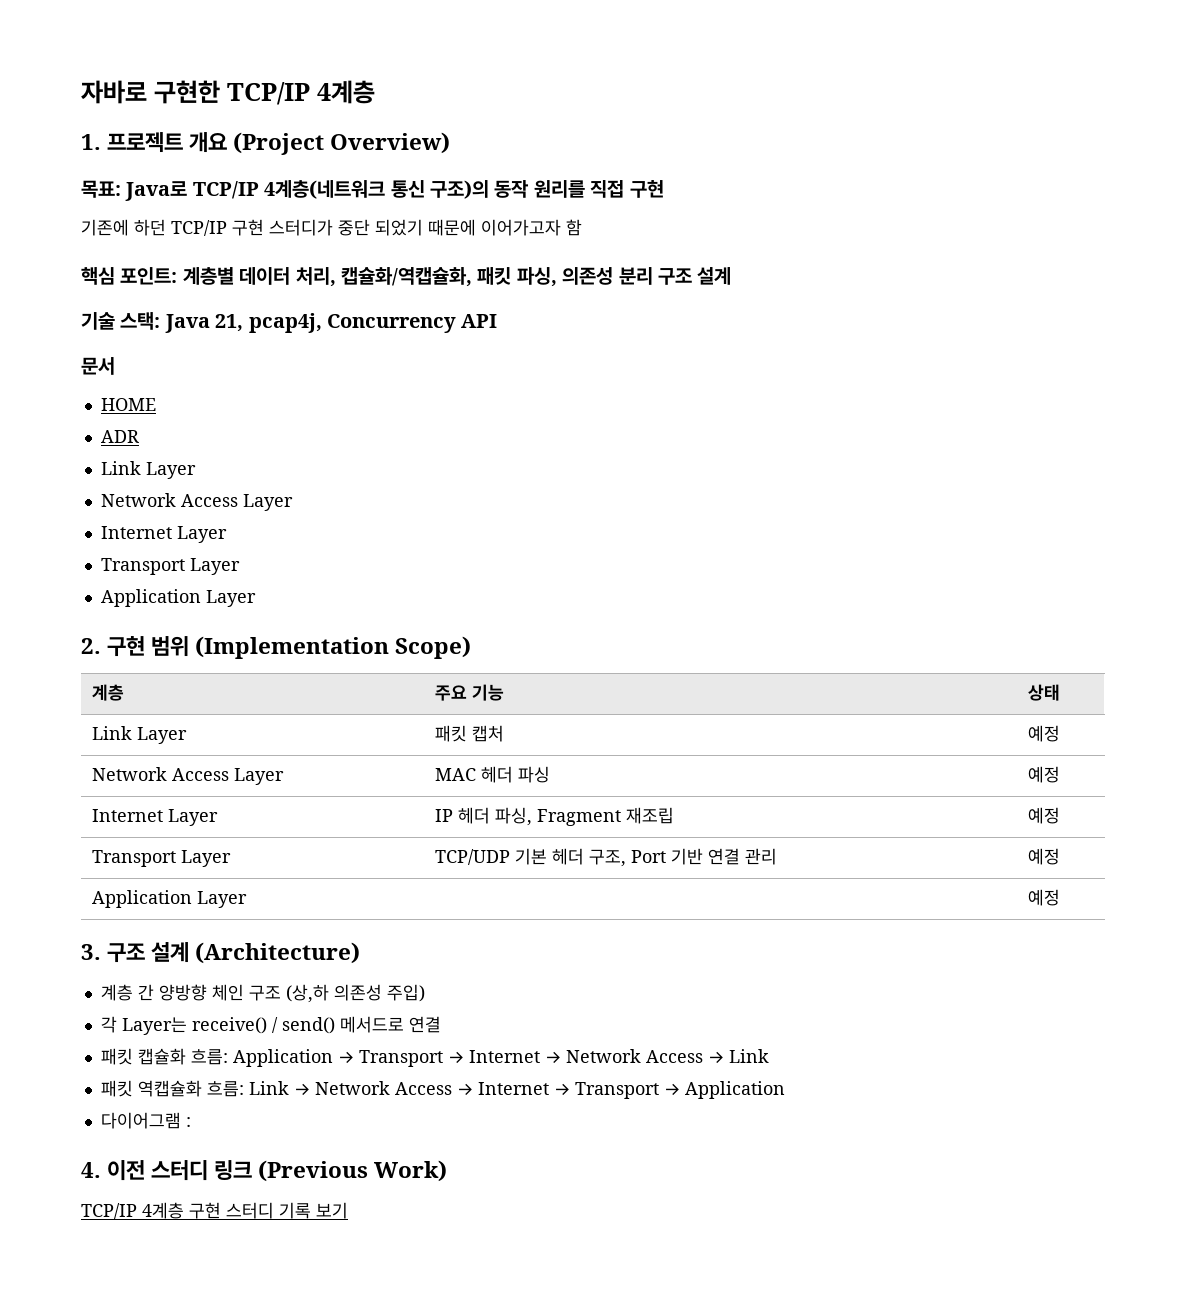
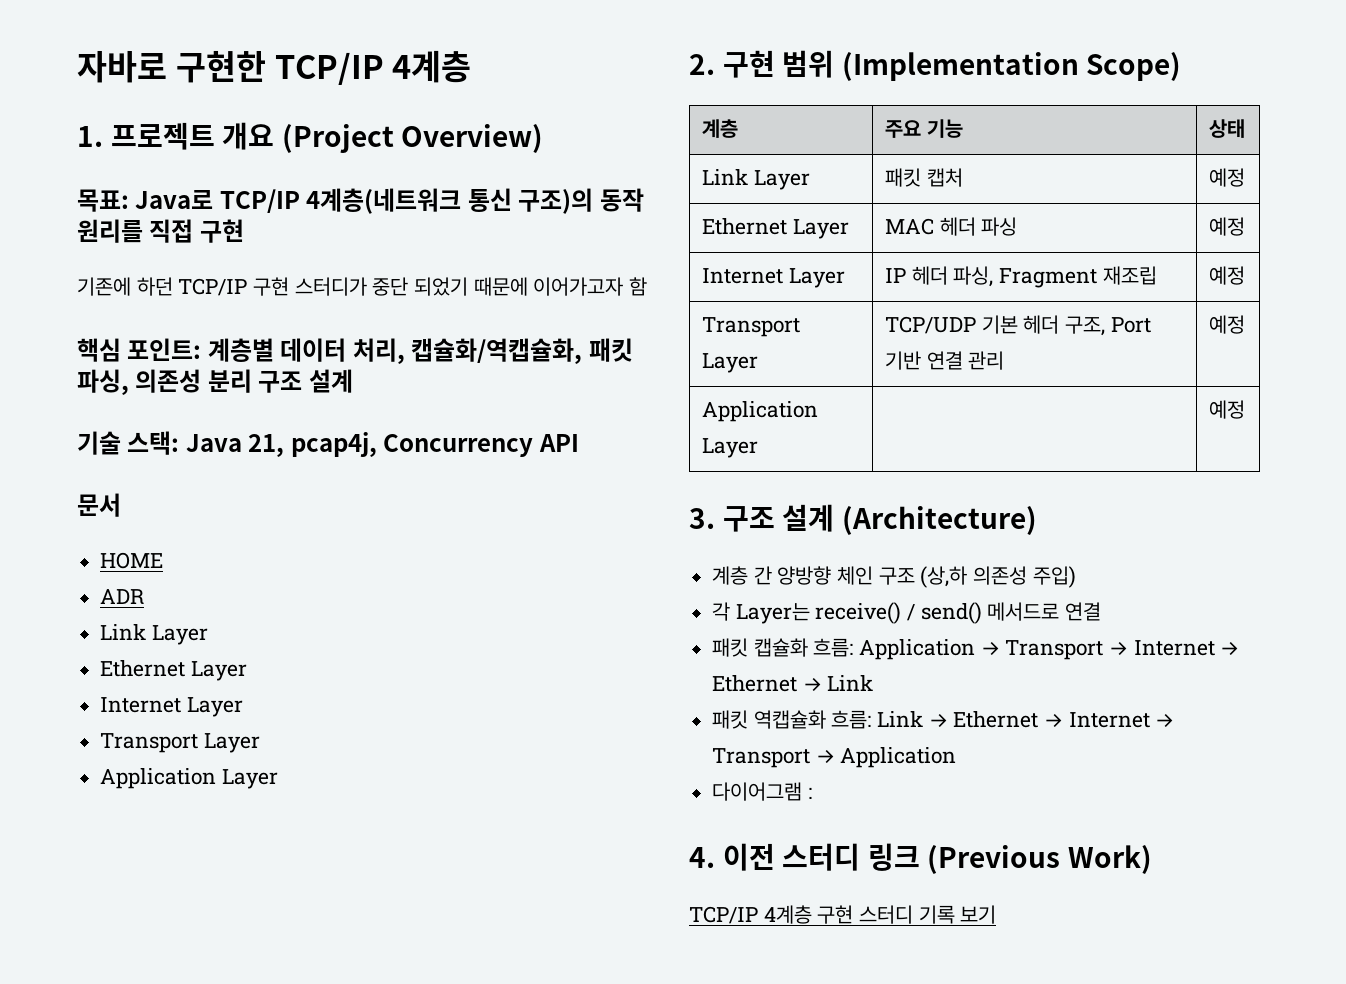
[100,493,238,507] Network Access -> [100,660,186,677] Ethernet
[91,767,229,781] Network Access -> [701,218,787,235] Ethernet
[565,1049,703,1063] Network Access -> [712,675,798,692] Ethernet
[314,1081,452,1095] Network Access -> [953,711,1039,728] Ethernet

